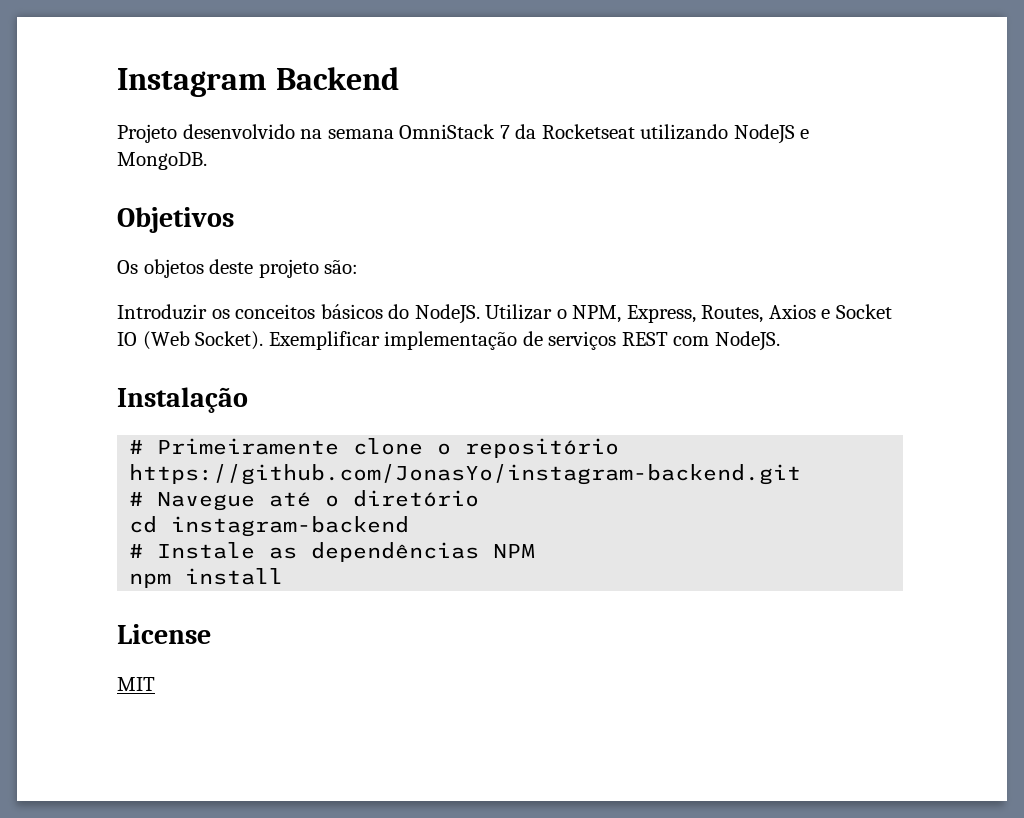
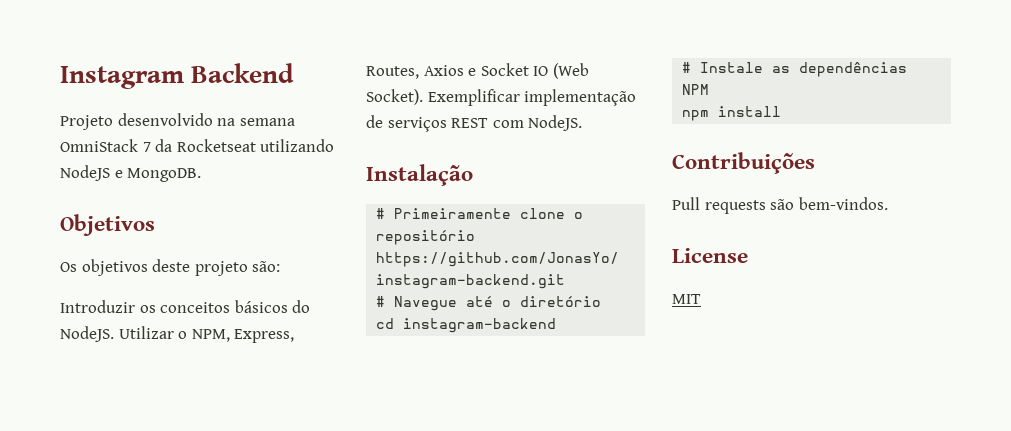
[143,259,204,278] objetos -> [81,259,148,276] objetivos
(284, 576) none -> [672,152,815,174] [672,197,888,214] // Contribuições // Pull requests são bem-vindos.

